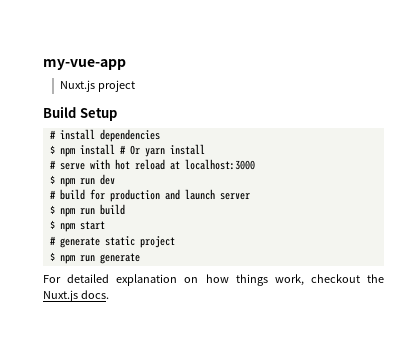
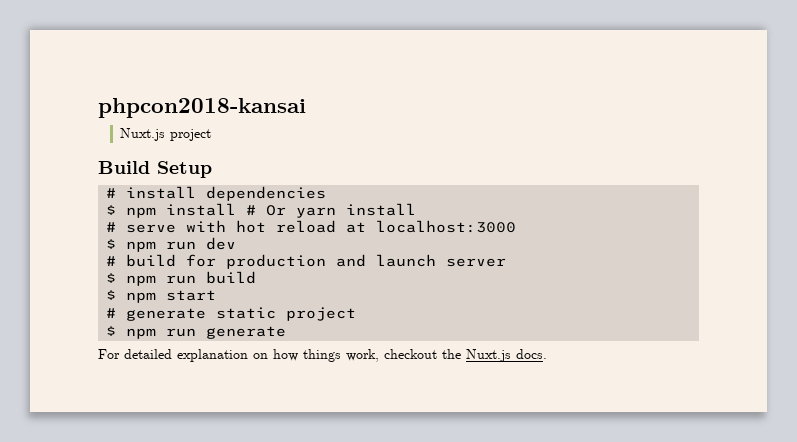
[43,59,126,70] my-vue-app -> [98,98,306,118] phpcon2018-kansai

